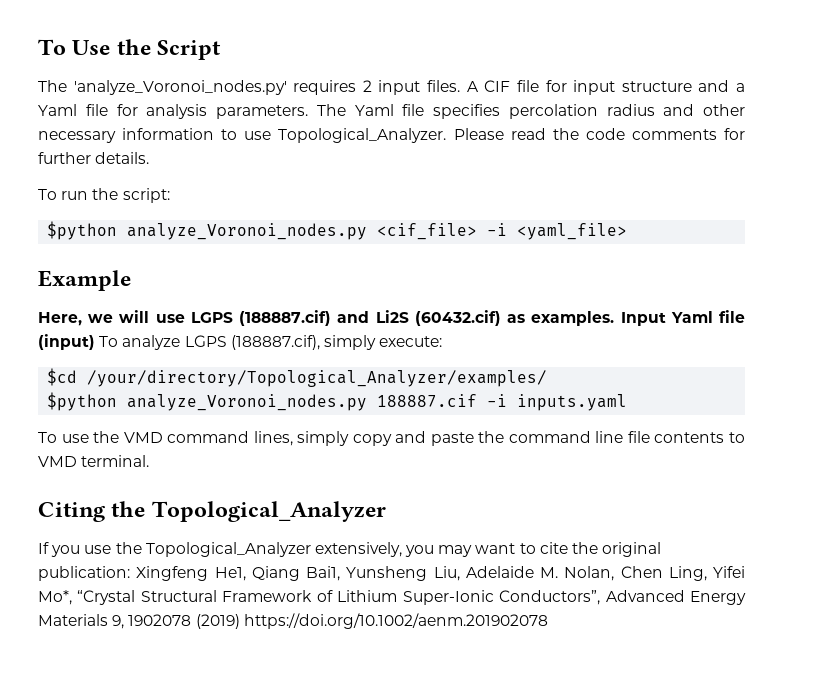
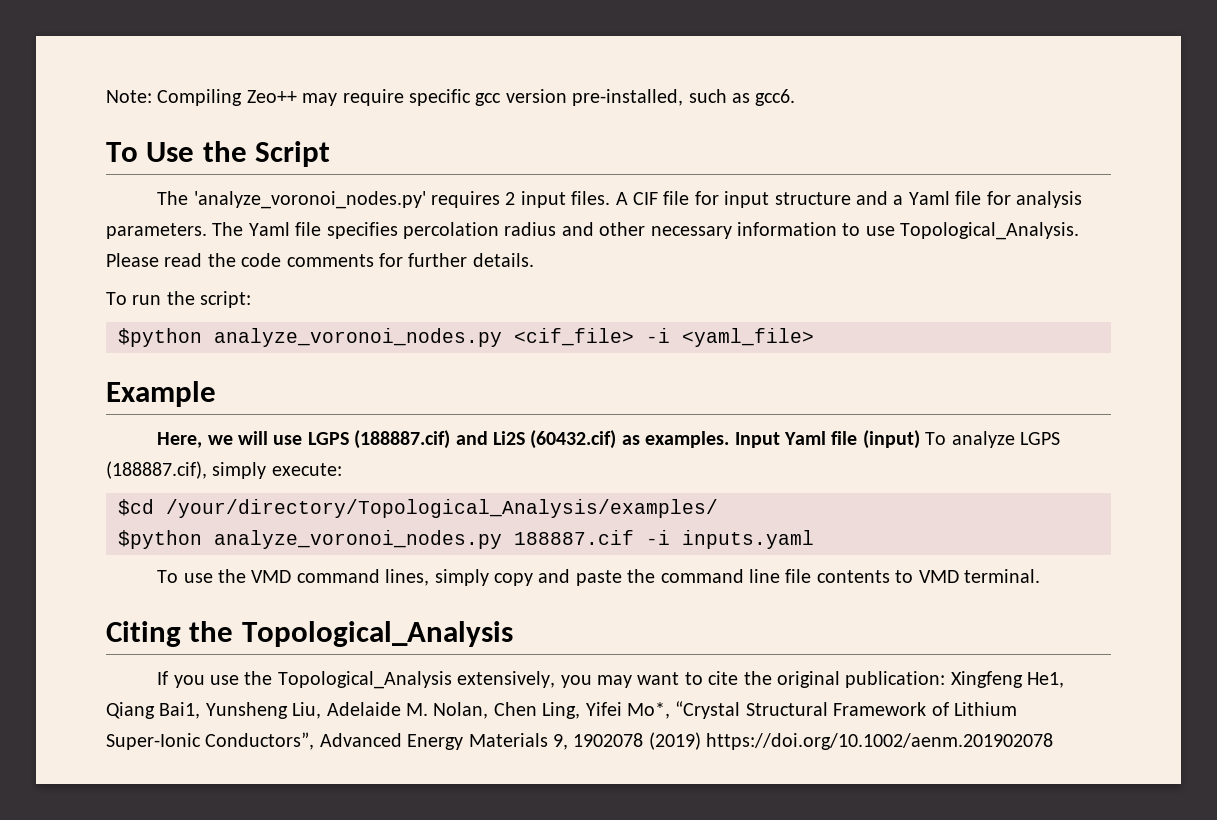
(38, 47) none -> [106,89,796,106] Note: Compiling Zeo++ may require specific gcc version pre-installed, such as gcc6. //
[73,80,287,95] 'analyze_Voronoi_nodes.py' -> [193,191,426,209] 'analyze_voronoi_nodes.py'
[278,128,447,143] Topological_Analyzer. -> [900,222,1080,240] Topological_Analysis.
[127,223,368,240] analyze_Voronoi_nodes.py -> [214,328,502,347] analyze_voronoi_nodes.py
[87,370,548,387] [47,392,368,411] /your/directory/Topological_Analyzer/examples/ // $python analyze_Voronoi_nodes.py -> [166,499,718,518] [118,530,502,549] /your/directory/Topological_Analysis/examples/ // $python analyze_voronoi_nodes.py
[151,501,386,522] Topological_Analyzer -> [241,621,513,647] Topological_Analysis
[145,542,311,557] Topological_Analyzer -> [277,671,452,689] Topological_Analysis

